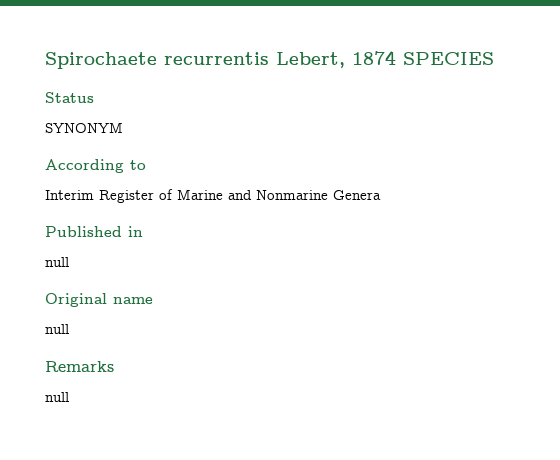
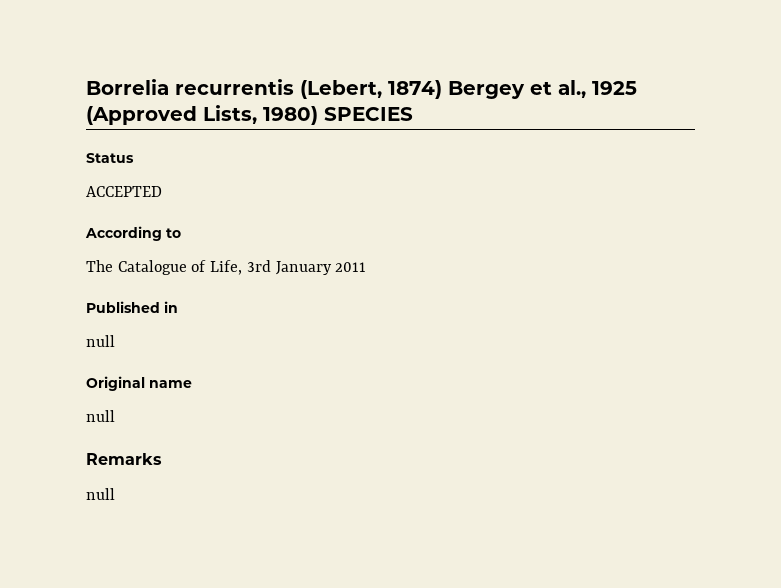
[45,50,396,69] Spirochaete recurrentis Lebert, 1874 -> [86,79,637,99] [86,105,318,125] Borrelia recurrentis (Lebert, 1874) Bergey et al., 1925 (Approved Lists, 1980)
[45,122,123,133] SYNONYM -> [86,186,162,197] ACCEPTED
[45,189,381,203] Interim Register of Marine and Nonmarine Genera -> [86,260,367,275] The Catalogue of Life, 3rd January 2011

